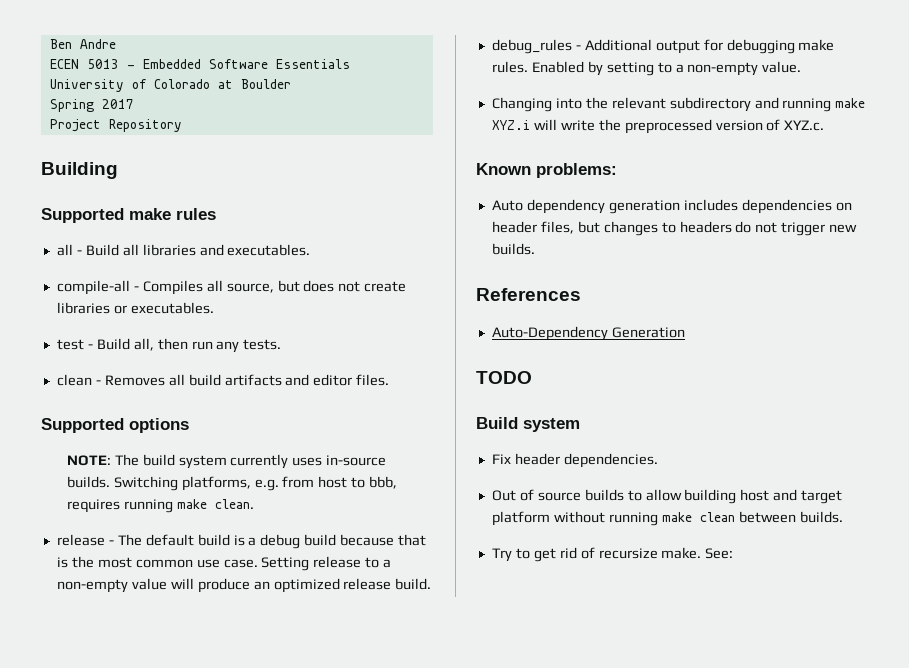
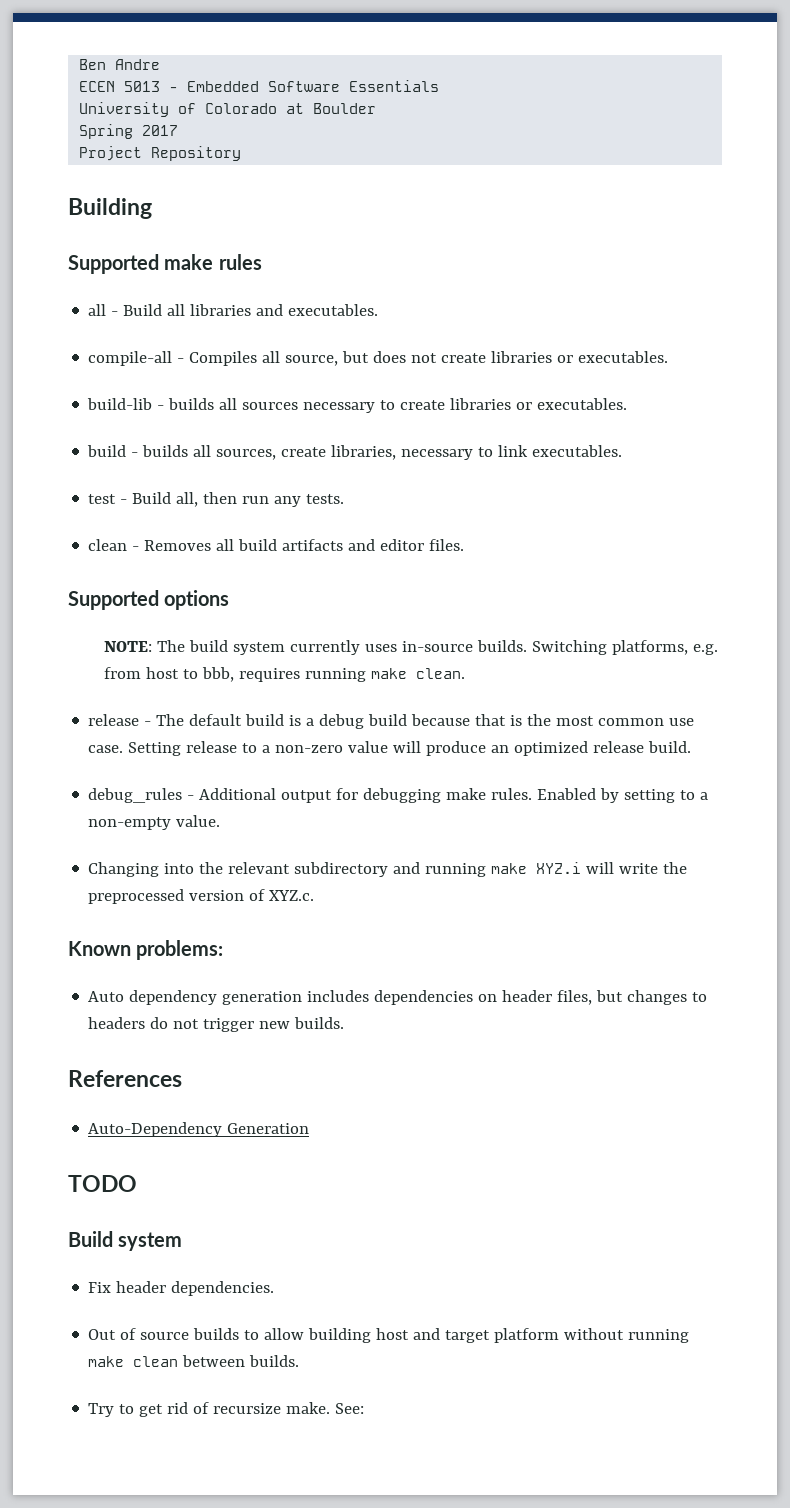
(214, 308) none -> [87,398,628,413] [87,445,623,460] // build-lib - builds all sources necessary to create libraries or executables. // build - builds all sources, create libraries, necessary to link executables.
[56,579,128,593] non-empty -> [275,745,344,753] non-zero

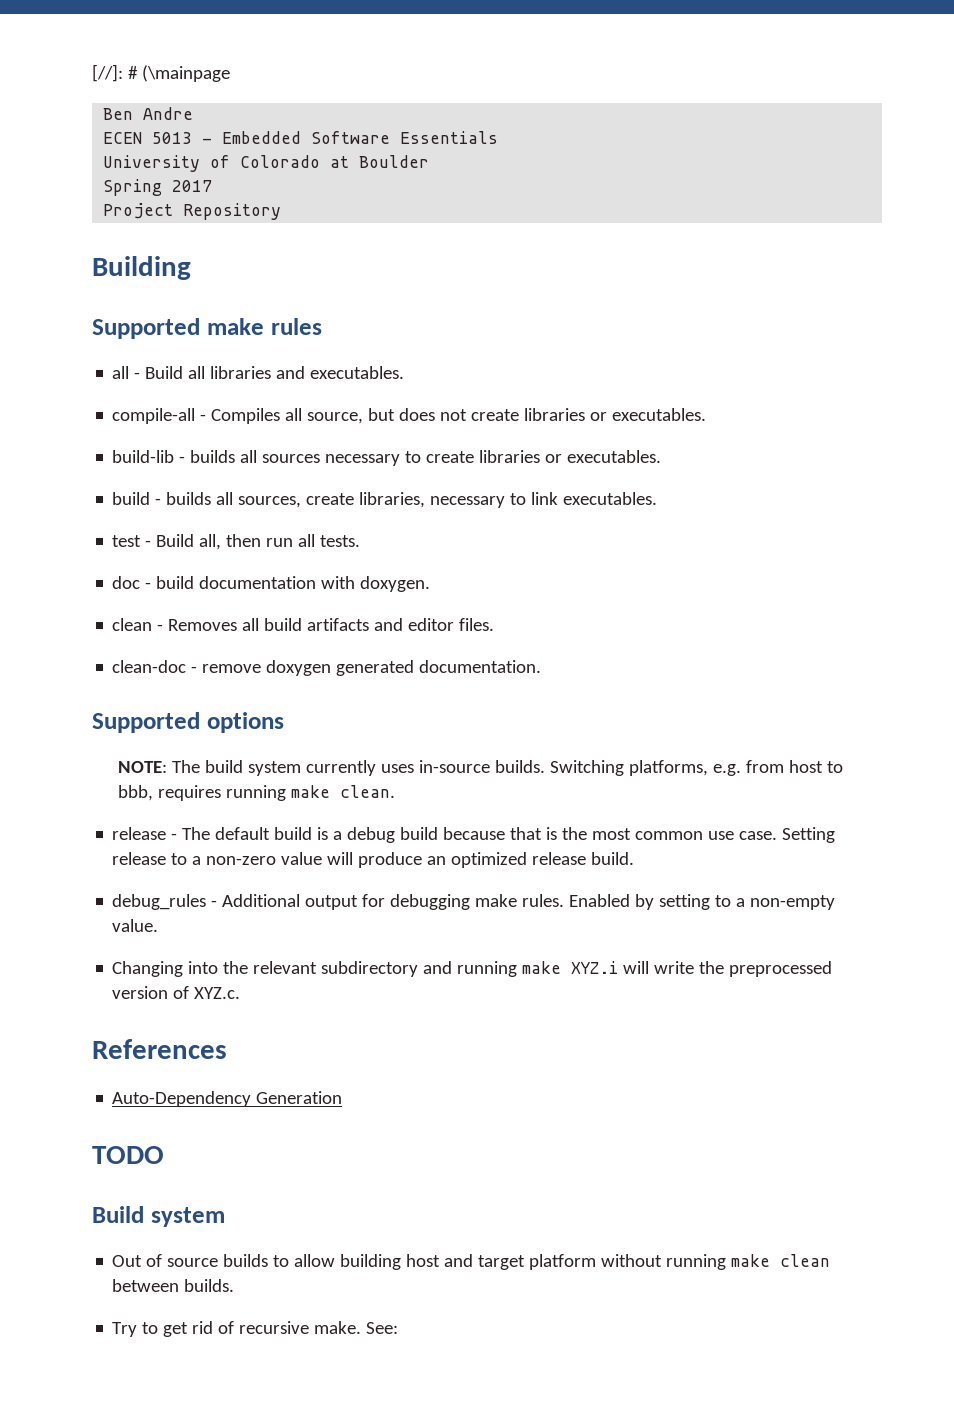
(79, 64) none -> [92,64,230,82] [//]: # (\mainpage //
[274,496,302,507] any -> [298,534,316,547] all
(345, 499) none -> [112,576,431,592] // doc - build documentation with doxygen.
(465, 545) none -> [112,660,542,676] // clean-doc - remove doxygen generated documentation.
[68,940,224,960] [88,990,708,1005] [88,1017,345,1032] // Known problems: // Auto dependency generation includes dependencies on header files, but changes to headers do not trigger new builds. -> (241, 993) none
[88,1281,275,1296] // Fix header dependencies. -> (225, 1217) none
[213,1403,282,1414] recursize -> [239,1321,310,1334] recursive

